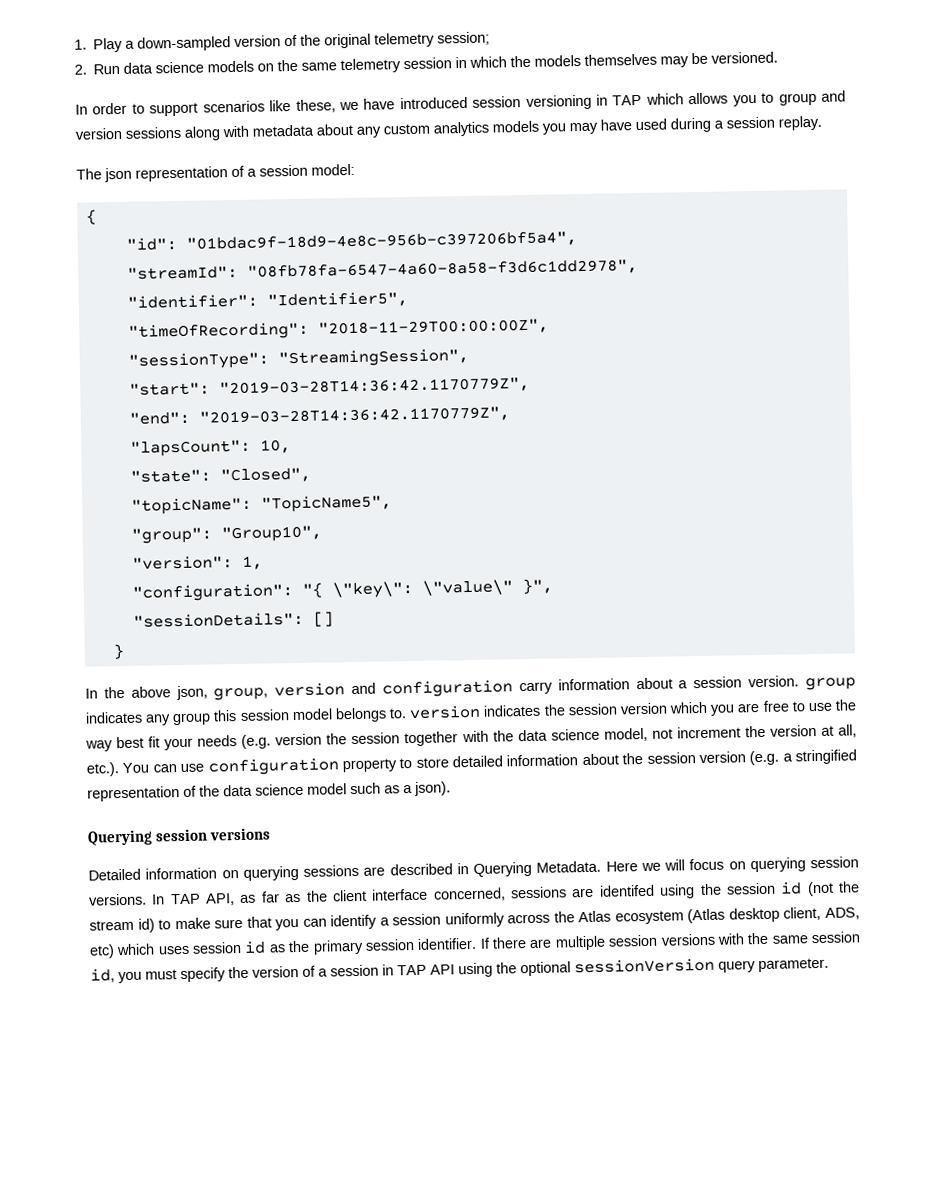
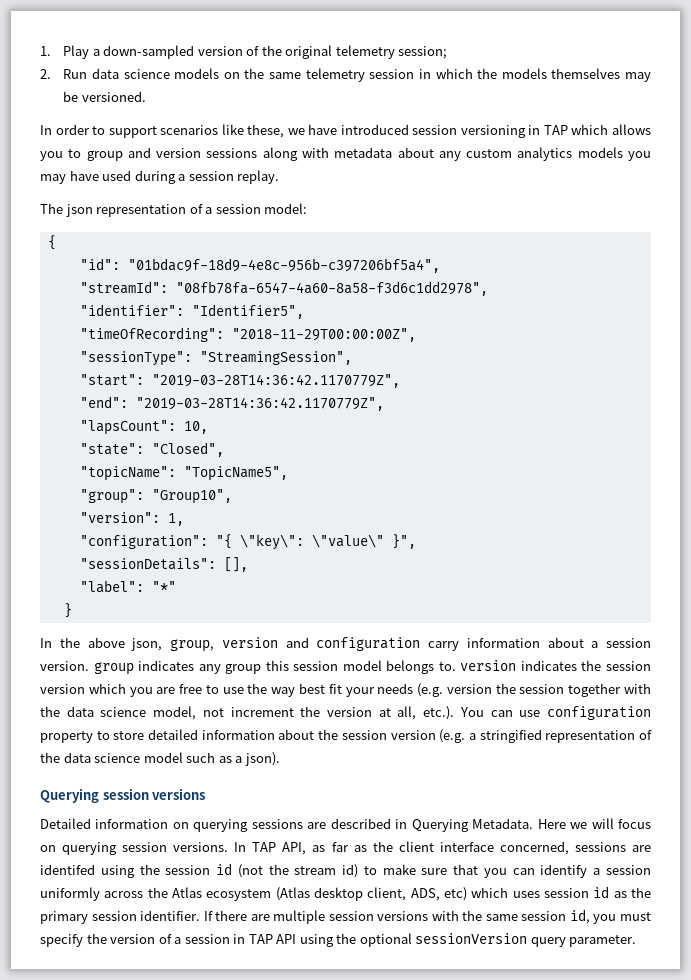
[312,611,334,627] [] -> [223,557,248,572] [79,580,176,593] [], // "label": "*"

